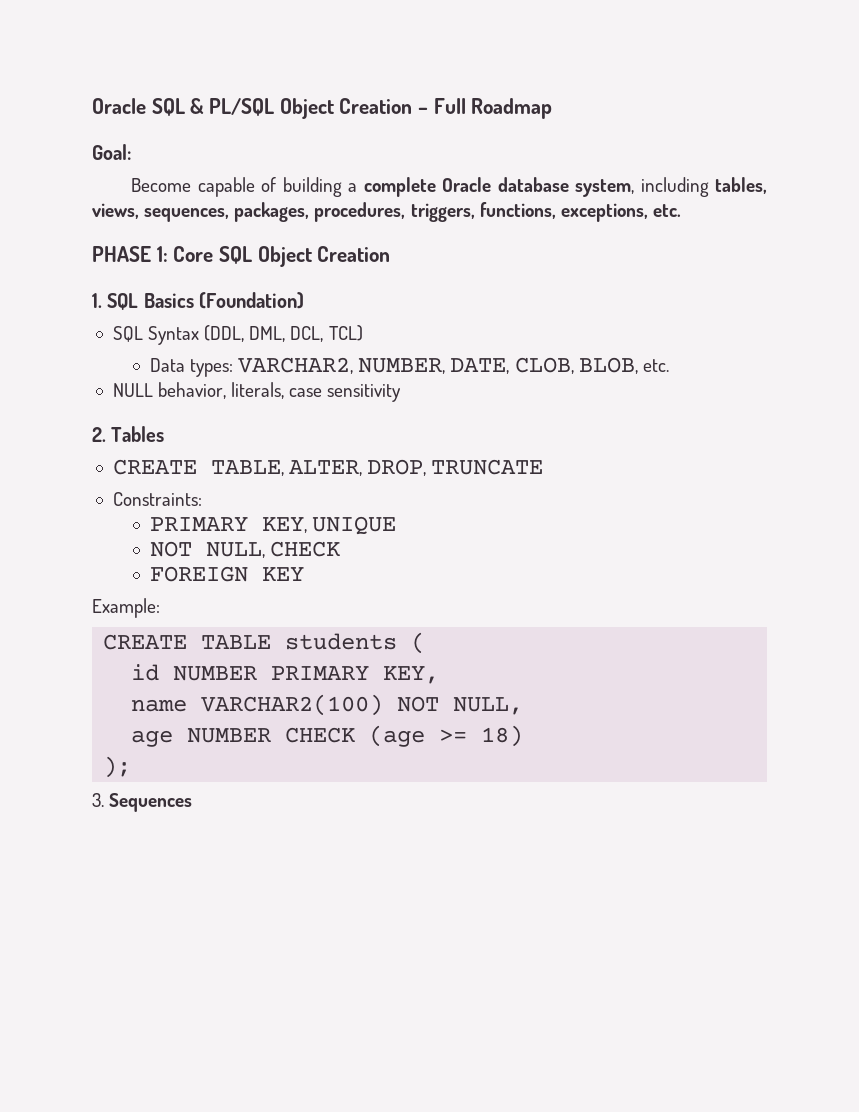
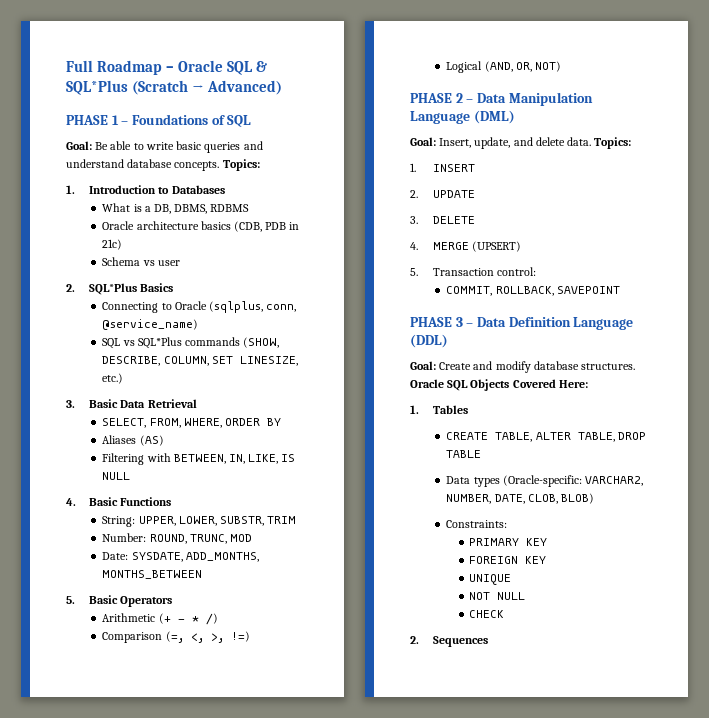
[92,98,553,119] [92,144,131,160] [131,177,767,197] [92,202,681,222] [92,246,391,267] [92,292,305,310] [112,325,363,345] [149,358,234,377] Oracle SQL & PL/SQL Object Creation – Full Roadmap // Goal: // Become capable of building a complete Oracle database system, including tables, views, sequences, packages, procedures, triggers, functions, exceptions, etc. // PHASE 1: Core SQL Object Creation // 1. SQL Basics (Foundation) // SQL Syntax (DDL, DML, DCL, TCL) // Data types: -> [66,60,268,75] [66,80,283,95] [66,114,252,127] [66,141,263,153] [66,159,260,171] [66,185,225,194] [102,203,250,214] [102,221,300,232] [102,239,123,250] [102,257,180,266] [66,283,174,295] [102,301,297,313] [102,319,199,330] [102,337,280,349] [102,356,298,366] [102,373,124,384] [66,399,197,408] [102,418,282,428] [102,435,164,446] [102,453,296,465] [102,472,131,480] [66,497,172,506] [102,516,297,527] [102,533,253,544] [102,552,259,562] [102,570,203,579] [66,595,173,607] [102,613,218,625] [102,631,250,643] [446,61,562,73] [410,92,593,106] [410,110,515,124] [410,137,632,149] [410,163,476,172] [410,190,476,198] [410,216,476,224] [410,241,522,252] [410,267,537,276] [446,286,620,296] [410,317,634,330] [410,334,448,348] [410,361,636,373] [410,379,588,391] [410,405,469,414] [446,432,646,442] [446,450,482,458] [446,475,582,487] Full Roadmap – Oracle SQL & SQL*Plus (Scratch → Advanced) // PHASE 1 – Foundations of SQL // Goal: Be able to write basic queries and understand database concepts. Topics: // 1. Introduction to Databases // What is a DB, DBMS, RDBMS // Oracle architecture basics (CDB, PDB in 21c) // Schema vs user // 2. SQL*Plus Basics // Connecting to Oracle (sqlplus, conn, @service_name) // SQL vs SQL*Plus commands (SHOW, DESCRIBE, COLUMN, SET LINESIZE, etc.) // 3. Basic Data Retrieval // SELECT, FROM, WHERE, ORDER BY // Aliases (AS) // Filtering with BETWEEN, IN, LIKE, IS NULL // 4. Basic Functions // String: UPPER, LOWER, SUBSTR, TRIM // Number: ROUND, TRUNC, MOD // Date: SYSDATE, ADD_MONTHS, MONTHS_BETWEEN // 5. Basic Operators // Arithmetic (+ - * /) // Comparison (=, <, >, !=) // Logical (AND, OR, NOT) // PHASE 2 – Data Manipulation Language (DML) // Goal: Insert, update, and delete data. Topics: // 1. INSERT // 2. UPDATE // 3. DELETE // 4. MERGE (UPSERT) // 5. Transaction control: // COMMIT, ROLLBACK, SAVEPOINT // PHASE 3 – Data Definition Language (DDL) // Goal: Create and modify database structures. Oracle SQL Objects Covered Here: // 1. Tables // CREATE TABLE, ALTER TABLE, DROP TABLE // Data types (Oracle-specific:
[578,357,669,374] [112,382,402,402] [92,426,165,442] [112,459,544,476] [112,492,202,506] [149,516,397,535] [149,541,341,558] [149,566,304,582] [92,598,160,618] [103,632,426,654] [131,664,440,684] [131,694,524,716] [131,725,524,747] [103,756,132,778] [92,793,104,807] BLOB, etc. // NULL behavior, literals, case sensitivity // 2. Tables // CREATE TABLE, ALTER, DROP, TRUNCATE // Constraints: // PRIMARY KEY, UNIQUE // NOT NULL, CHECK // FOREIGN KEY // Example: // CREATE TABLE students ( // id NUMBER PRIMARY KEY, // name VARCHAR2(100) NOT NULL, // age NUMBER CHECK (age >= 18) // ); // 3. -> [561,493,595,504] [446,520,508,528] [469,538,548,546] [469,556,547,564] [469,574,512,585] [469,592,526,600] [469,610,505,618] [410,636,419,644] BLOB) // Constraints: // PRIMARY KEY // FOREIGN KEY // UNIQUE // NOT NULL // CHECK // 2.

